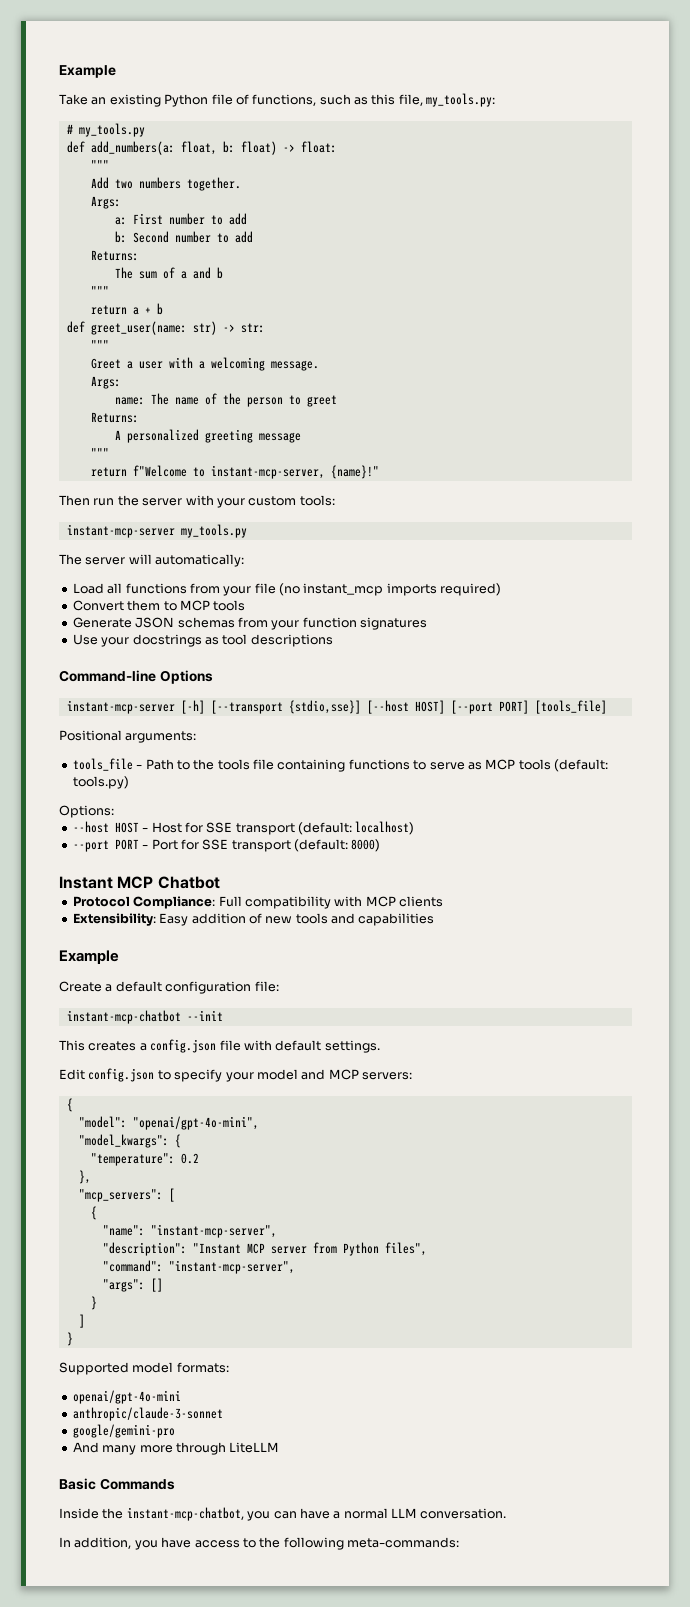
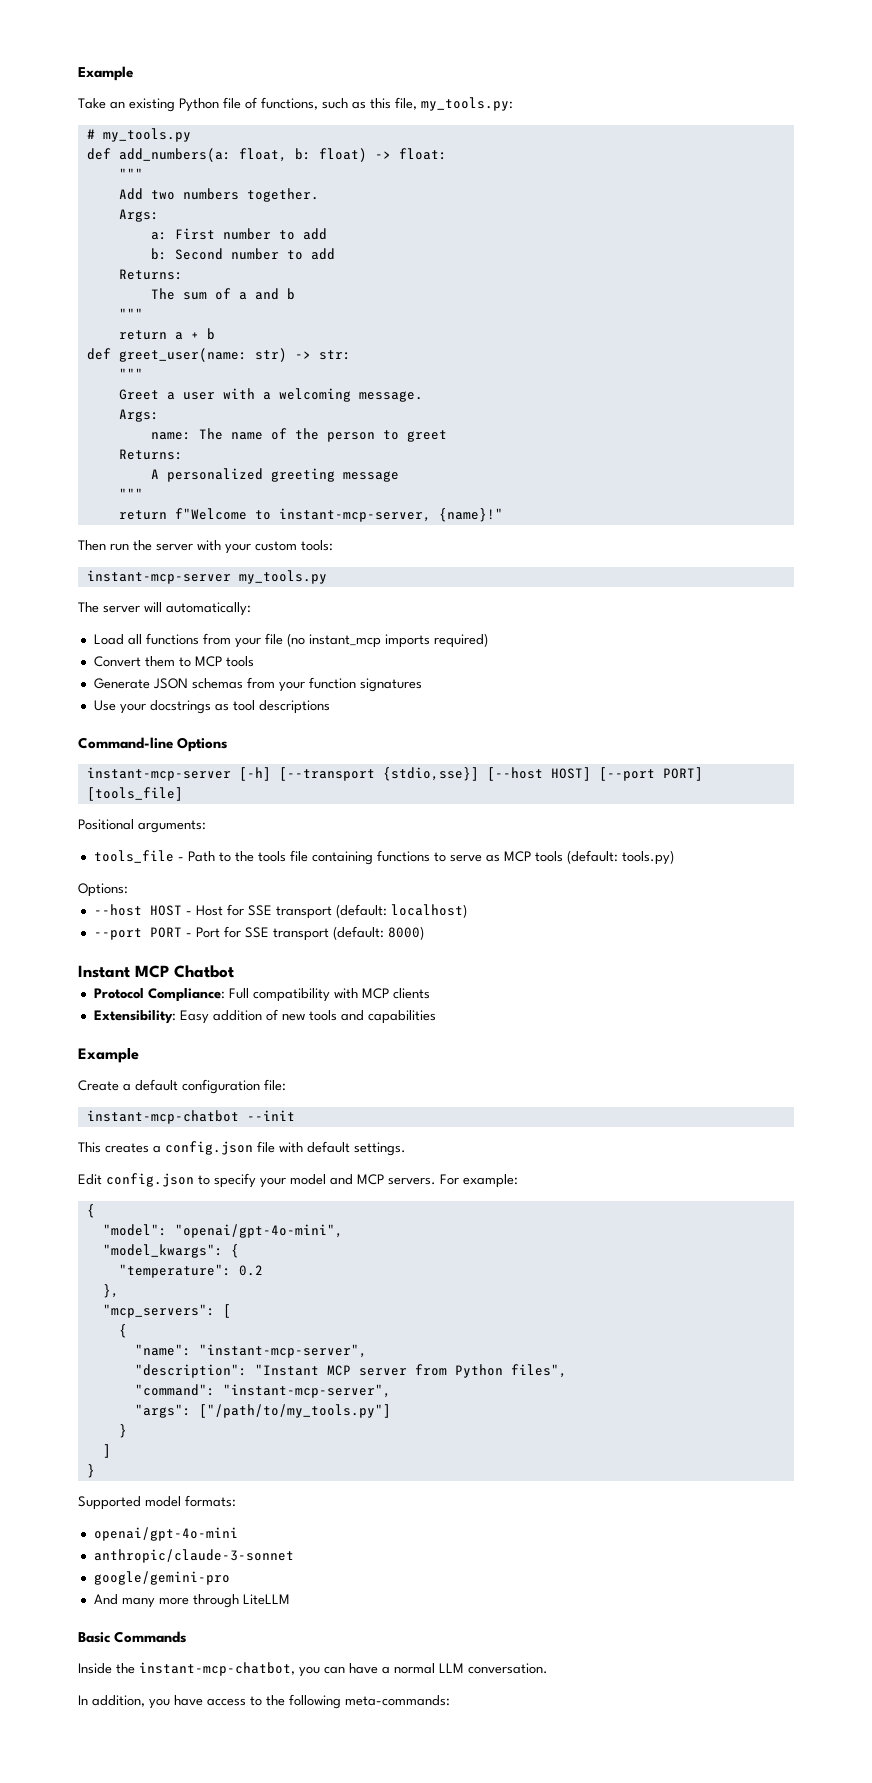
[362,1072,412,1080] servers: -> [388,1174,518,1188] servers. For example:
[150,1278,163,1292] [] -> [198,1404,391,1418] ["/path/to/my_tools.py"]

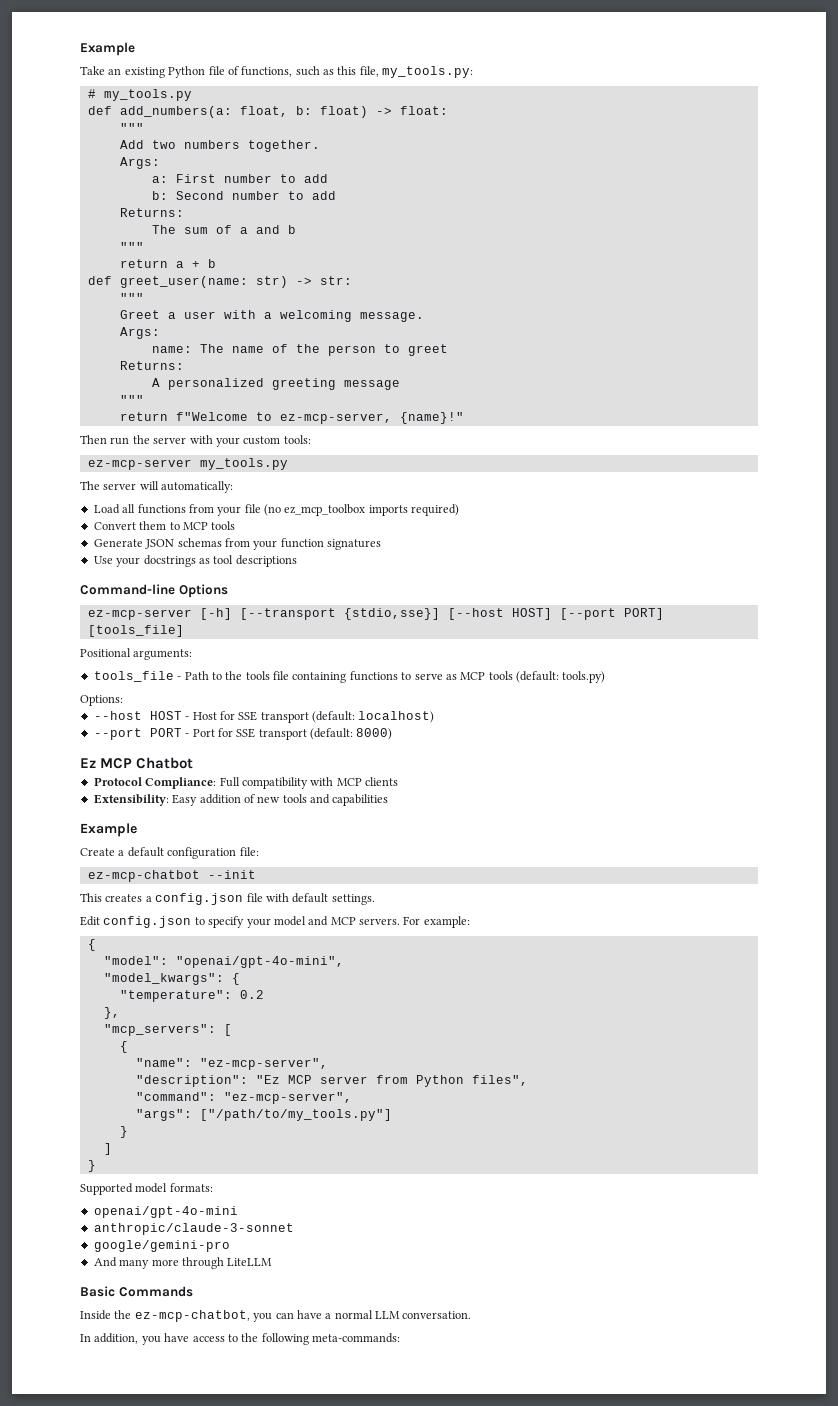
[278,508,431,522] instant-mcp-server, -> [279,413,392,424] ez-mcp-server,
[86,570,231,584] instant-mcp-server -> [87,459,192,470] ez-mcp-server
[308,634,381,648] instant_mcp -> [284,504,366,516] ez_mcp_toolbox
[86,767,231,781] instant-mcp-server -> [87,609,192,620] ez-mcp-server
[78,965,130,978] Instant -> [80,758,96,768] Ez
[86,1110,239,1124] instant-mcp-chatbot -> [87,870,200,882] ez-mcp-chatbot
[198,1344,367,1358] "instant-mcp-server", -> [199,1058,328,1070] "ez-mcp-server",
[254,1364,319,1376] "Instant -> [255,1075,280,1084] "Ez
[222,1384,391,1398] "instant-mcp-server", -> [223,1092,352,1104] "ez-mcp-server",
[139,1662,295,1676] instant-mcp-chatbot, -> [134,1310,250,1322] ez-mcp-chatbot,

